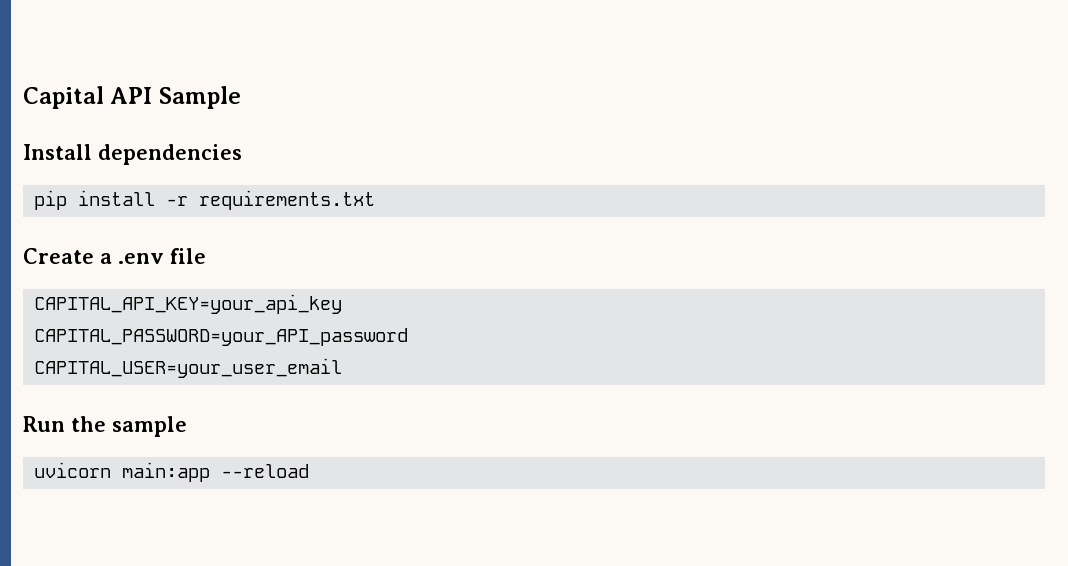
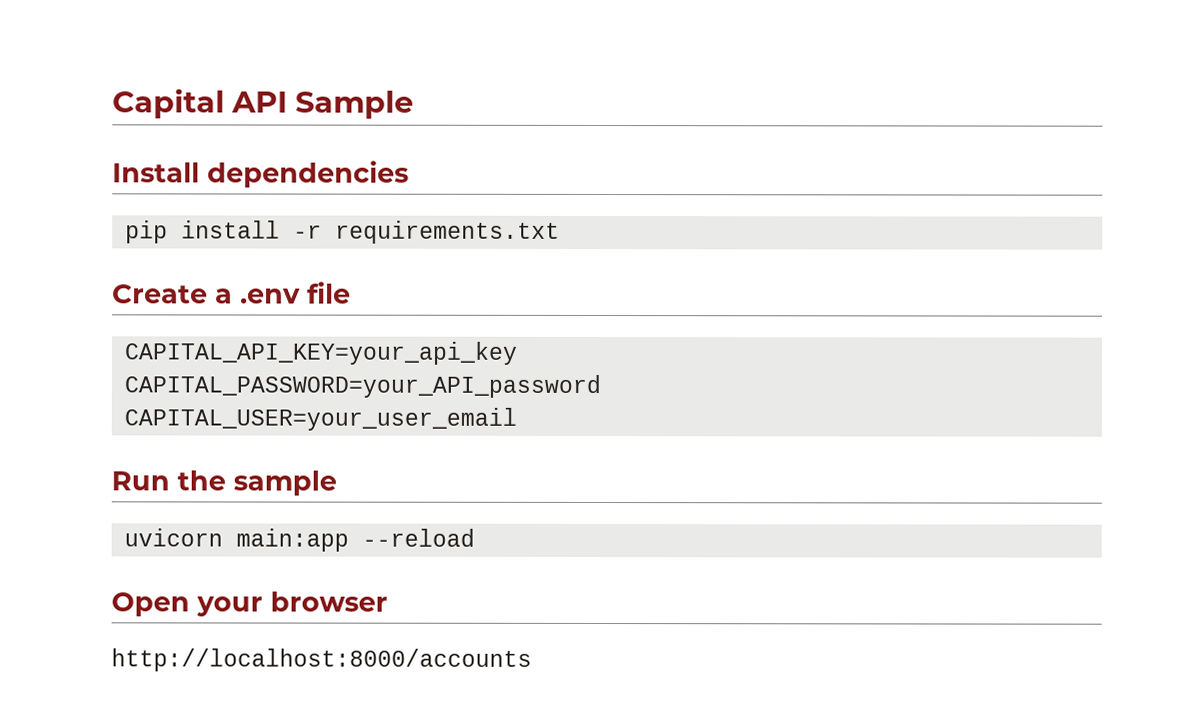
(310, 471) none -> [111,591,388,617] [111,648,532,672] // Open your browser // http://localhost:8000/accounts

